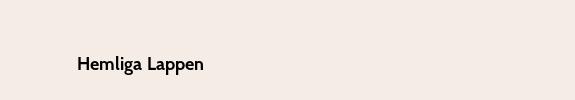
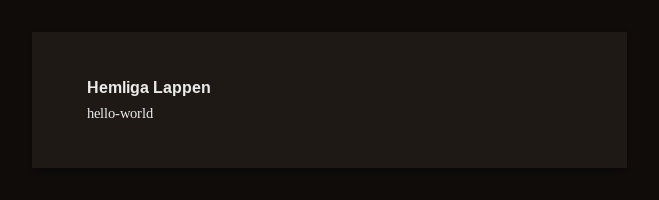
(204, 66) none -> [87,108,154,118] // hello-world

